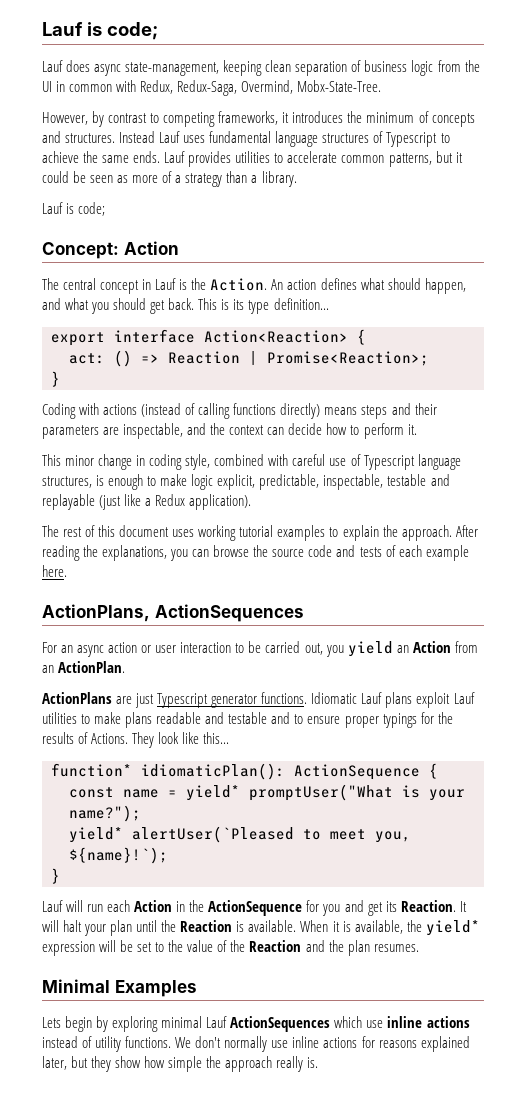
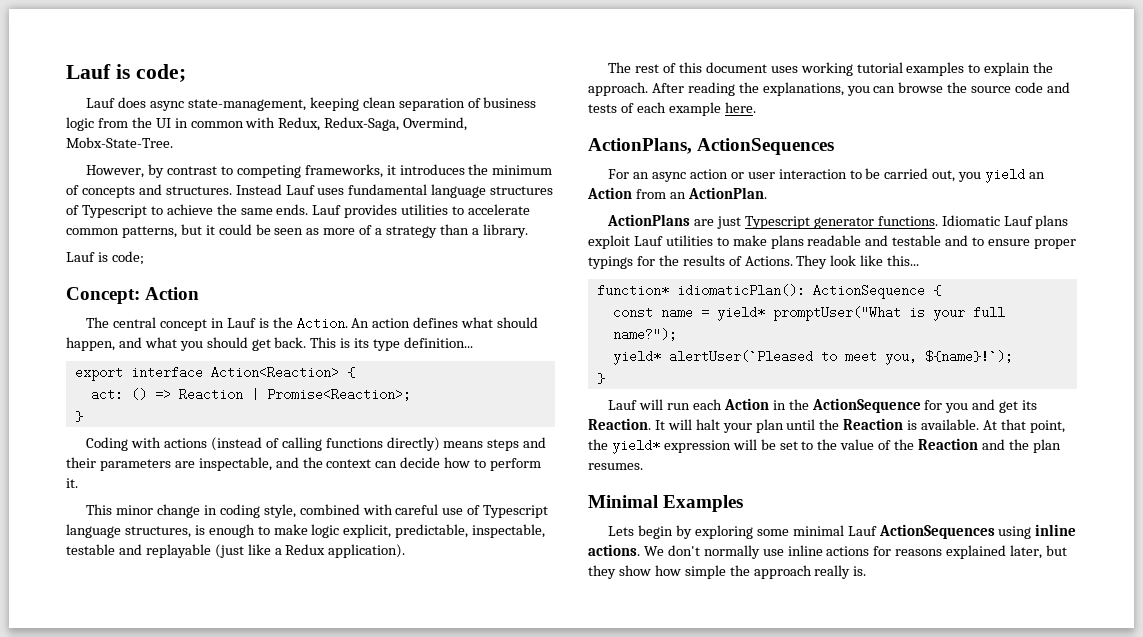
(465, 795) none -> [972,306,1005,319] full
[300,920,403,934] When it is available, -> [983,419,1065,433] At that point,
(159, 1024) none -> [756,529,789,536] some
[334,1016,470,1028] [42,1036,172,1052] which use inline actions instead of utility functions. -> [998,524,1077,539] [588,544,640,556] using inline actions.

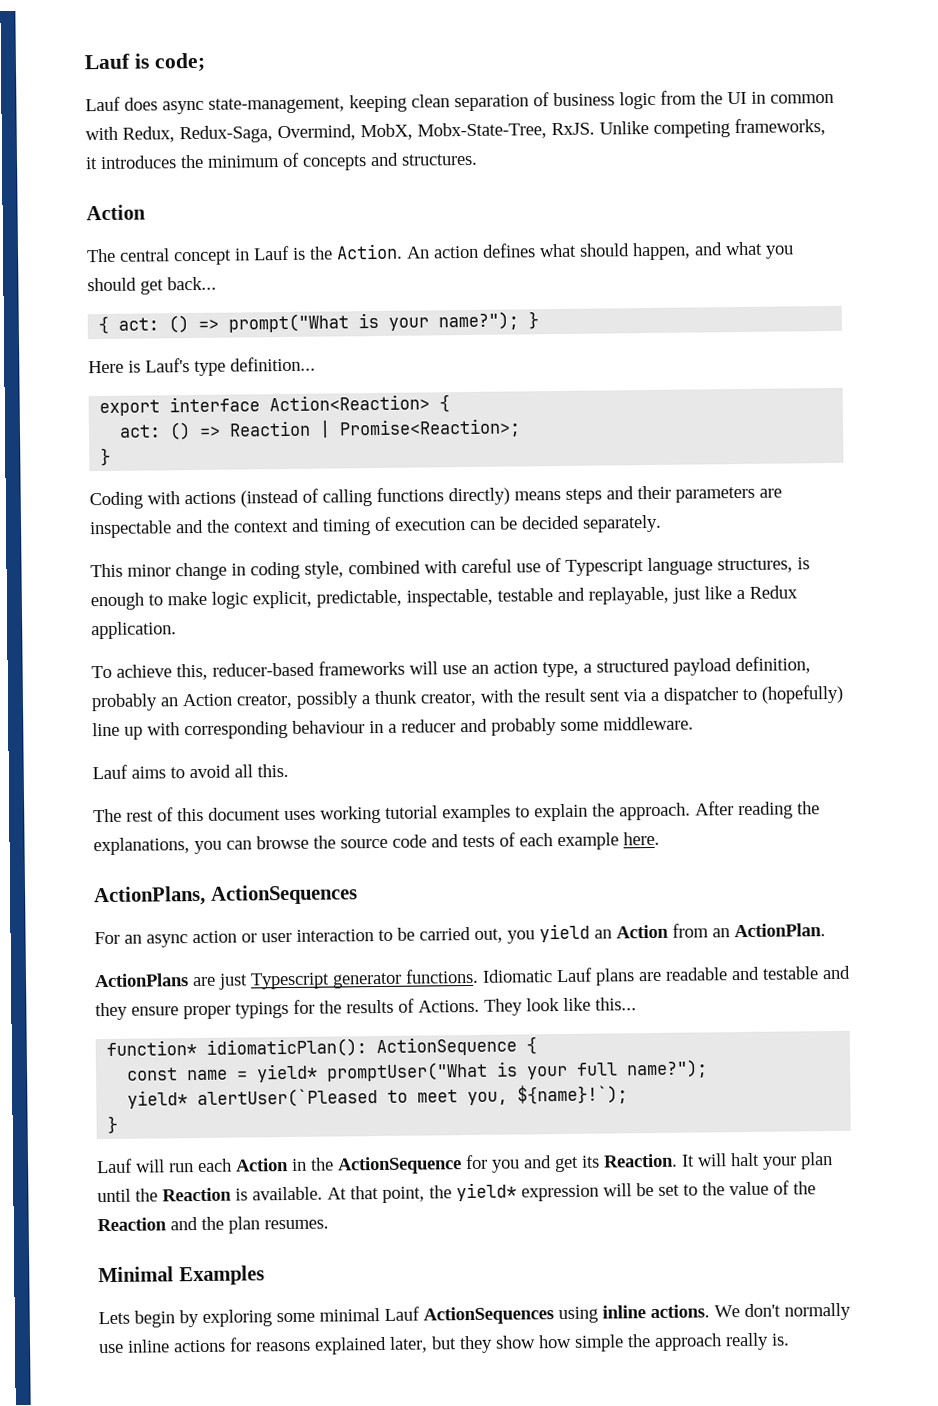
[66,137,173,148] [86,164,233,178] Mobx-State-Tree. // However, by contrast to -> [360,120,649,141] MobX, Mobx-State-Tree, RxJS. Unlike
[235,184,554,198] [66,204,531,218] [66,224,528,238] [66,251,144,265] [66,287,140,304] Instead Lauf uses fundamental language structures of Typescript to achieve the same ends. Lauf provides utilities to accelerate common patterns, but it could be seen as more of a strategy than a library. // Lauf is code; // Concept: -> (478, 159) //
[274,337,370,348] back. This is its -> [167,276,217,291] [98,311,540,335] [88,358,190,374] back... // { act: () => prompt("What is your name?"); } // Here is Lauf's
[198,457,272,471] inspectable, -> [89,520,172,539] inspectable
[375,457,542,471] [66,478,78,488] can decide how to perform it. -> [291,514,662,536] and timing of execution can be decided separately.
[145,544,244,558] replayable (just -> [588,586,701,605] replayable, just
[328,544,406,558] application). -> [91,621,177,640] [91,656,811,681] [91,684,844,712] [92,716,694,740] [92,763,289,780] application. // To achieve this, reducer-based frameworks will use an action type, a structured payload definition, probably an Action creator, possibly a thunk creator, with the result sent via a dispatcher to (hopefully) line up with corresponding behaviour in a reducer and probably some middleware. // Lauf aims to avoid all this.
[588,235,804,249] exploit Lauf utilities to make plans -> [638,971,662,982] are
[972,237,985,246] to -> [95,1002,128,1021] they

